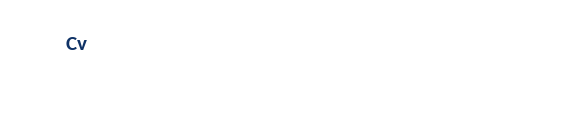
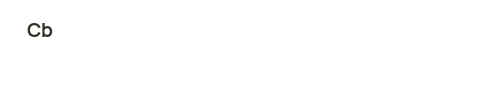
[66,37,87,50] Cv -> [27,23,53,37] Cb

